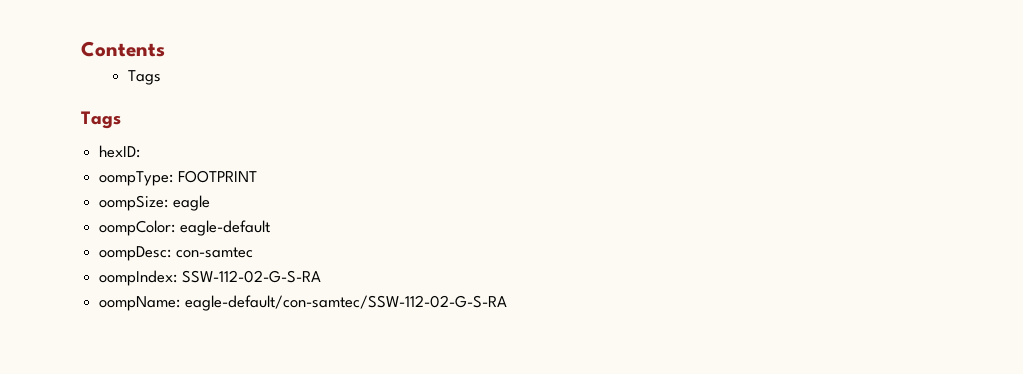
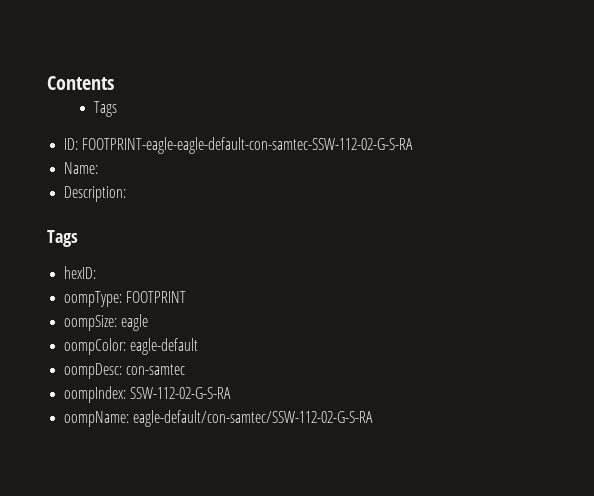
(162, 77) none -> [64,137,414,154] [64,162,99,174] [64,186,127,202] // ID: FOOTPRINT-eagle-eagle-default-con-samtec-SSW-112-02-G-S-RA // Name: // Description:

